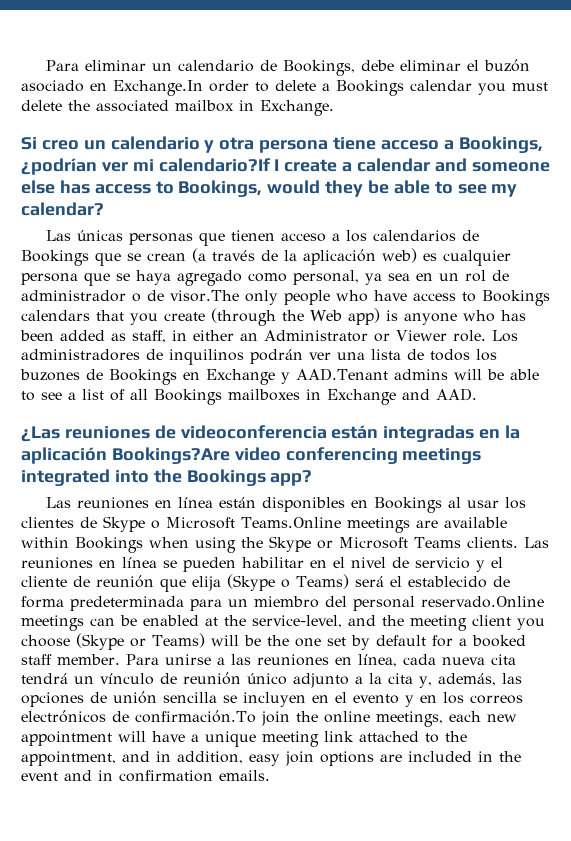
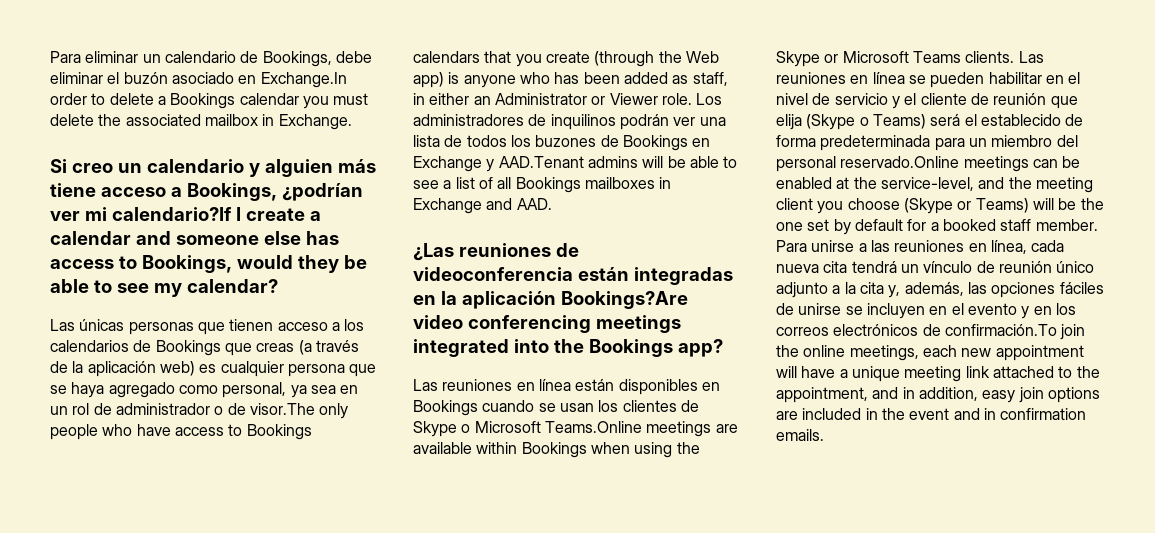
[219,137,329,153] otra persona -> [264,159,376,177] alguien más
[127,253,186,261] se crean -> [256,343,295,352] creas
[447,497,499,508] al usar -> [482,400,594,412] cuando se usan
[90,691,217,704] de unión sencilla -> [1059,282,1104,294] [776,303,842,315] fáciles de unirse

